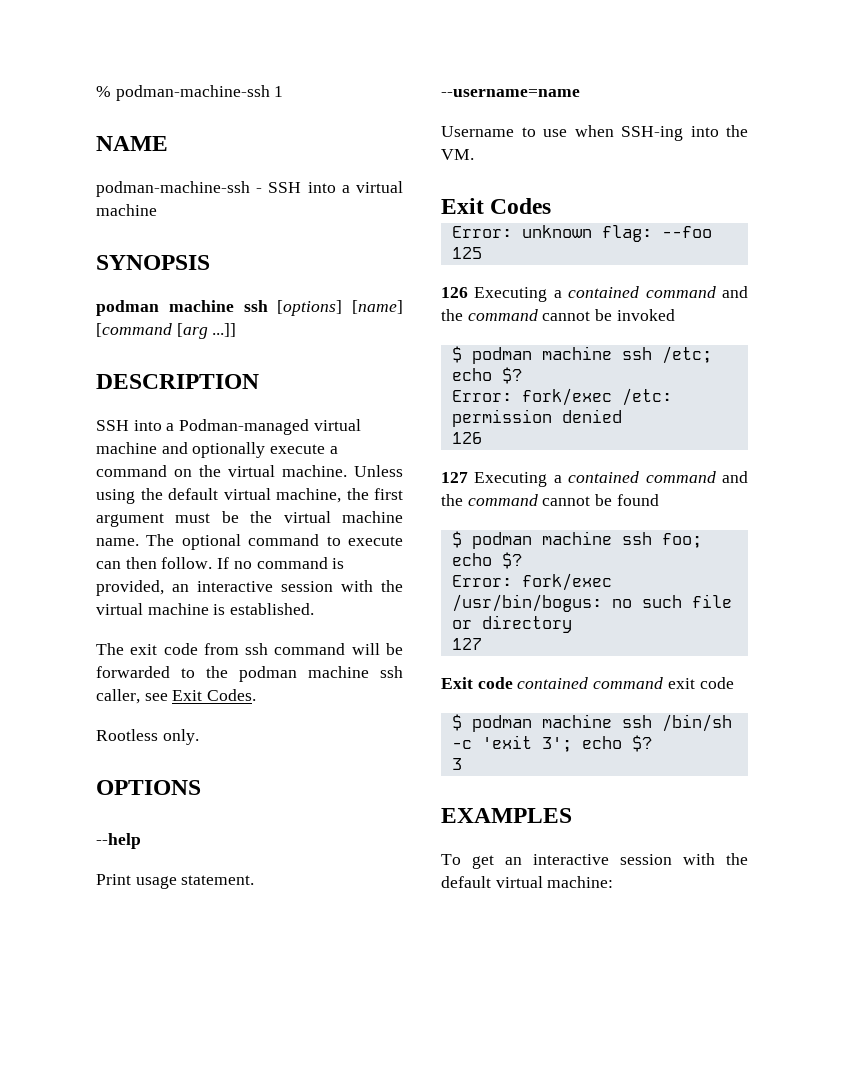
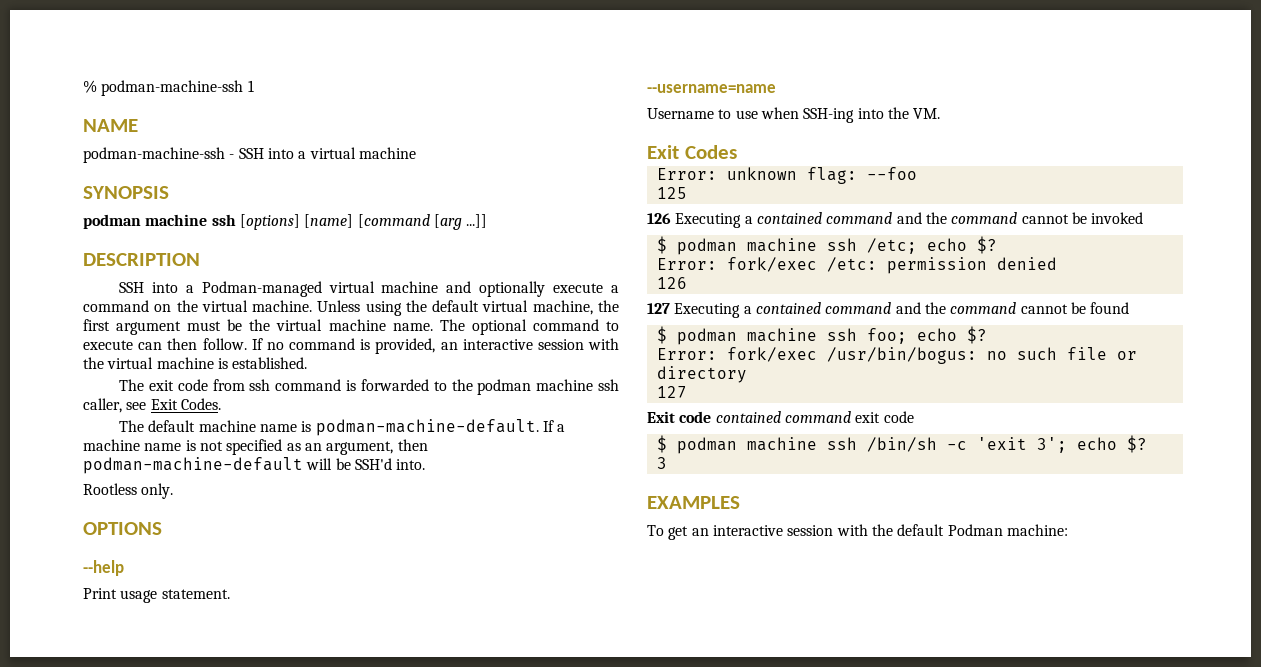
[351,643,403,655] will be -> [346,380,357,391] is
(257, 695) none -> [119,419,566,436] [83,439,428,455] [83,457,426,474] // The default machine name is podman-machine-default. If a machine name is not specified as an argument, then podman-machine-default will be SSH'd into.
[495,876,543,888] virtual -> [947,524,1003,536] Podman

